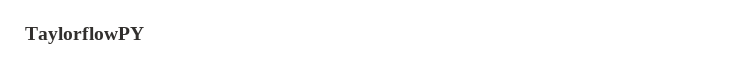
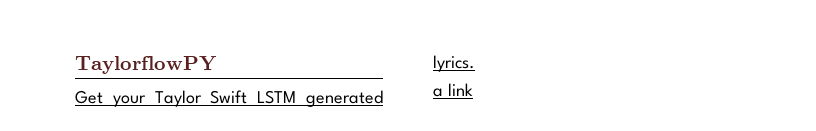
(144, 35) none -> [75,90,383,107] [433,55,475,72] [433,83,473,97] // Get your Taylor Swift LSTM generated lyrics. // a link

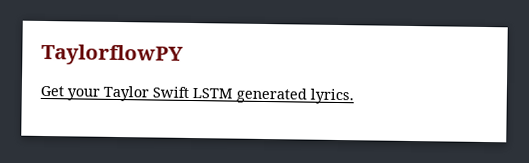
[433,83,473,97] // a link -> (354, 96) none

